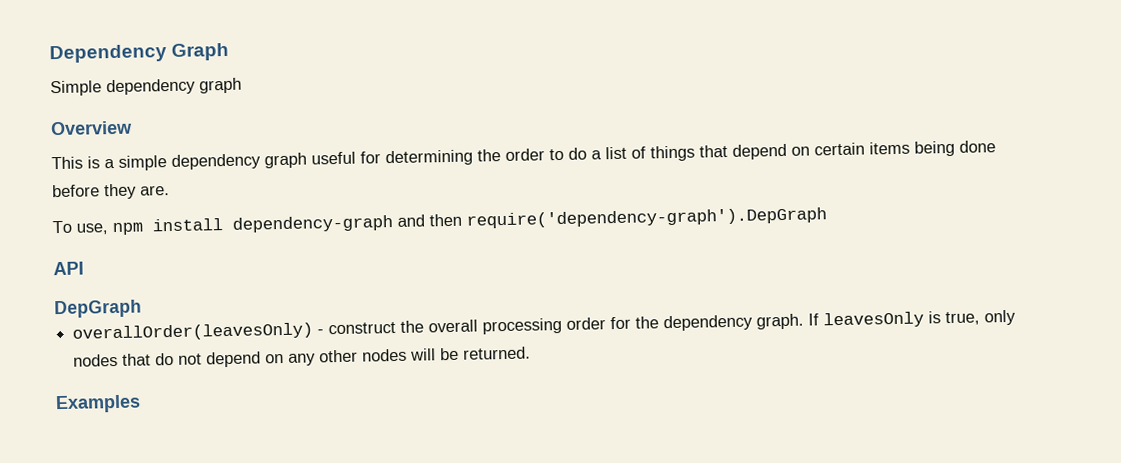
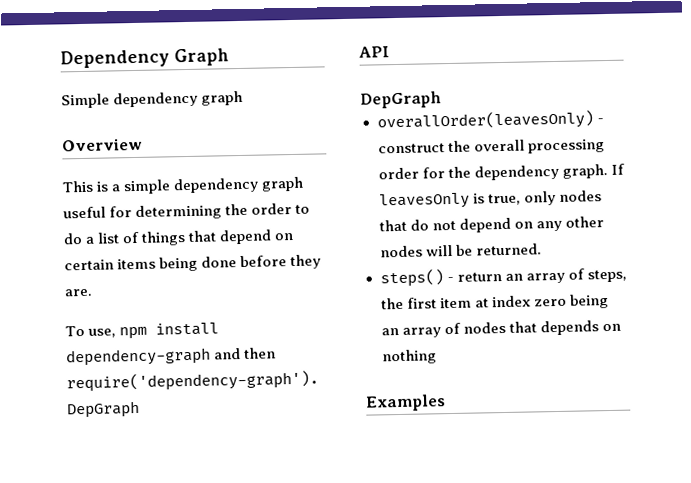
(532, 353) none -> [379,268,627,288] [380,294,609,310] [380,320,621,338] [381,349,437,365] // steps() - return an array of steps, the first item at index zero being an array of nodes that depends on nothing

